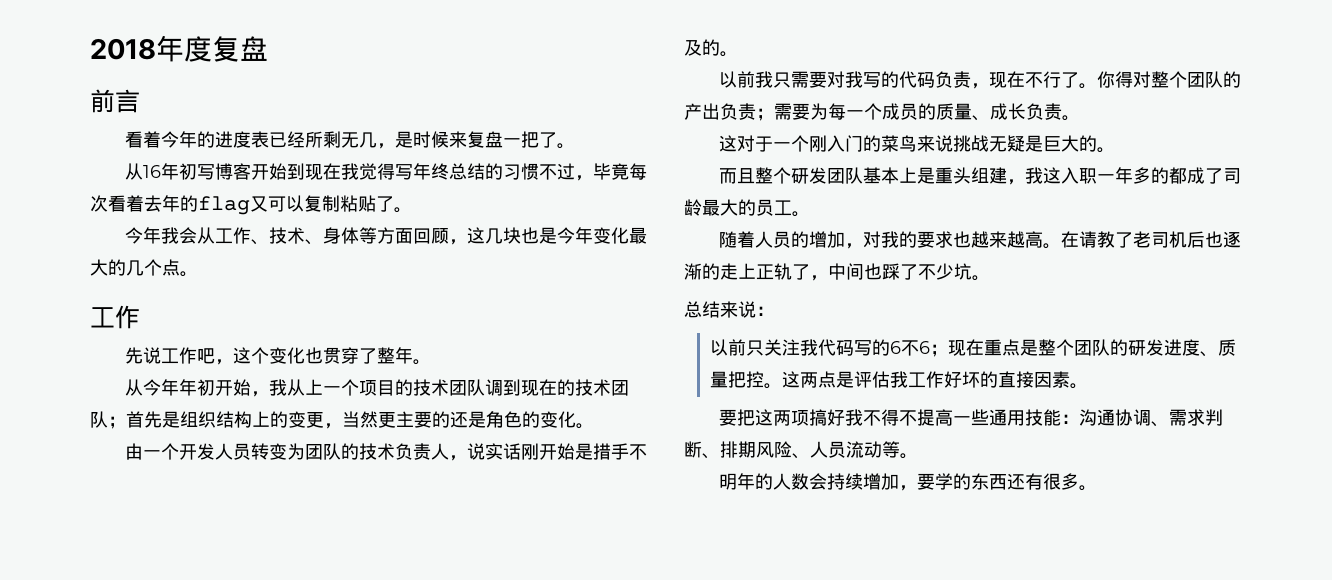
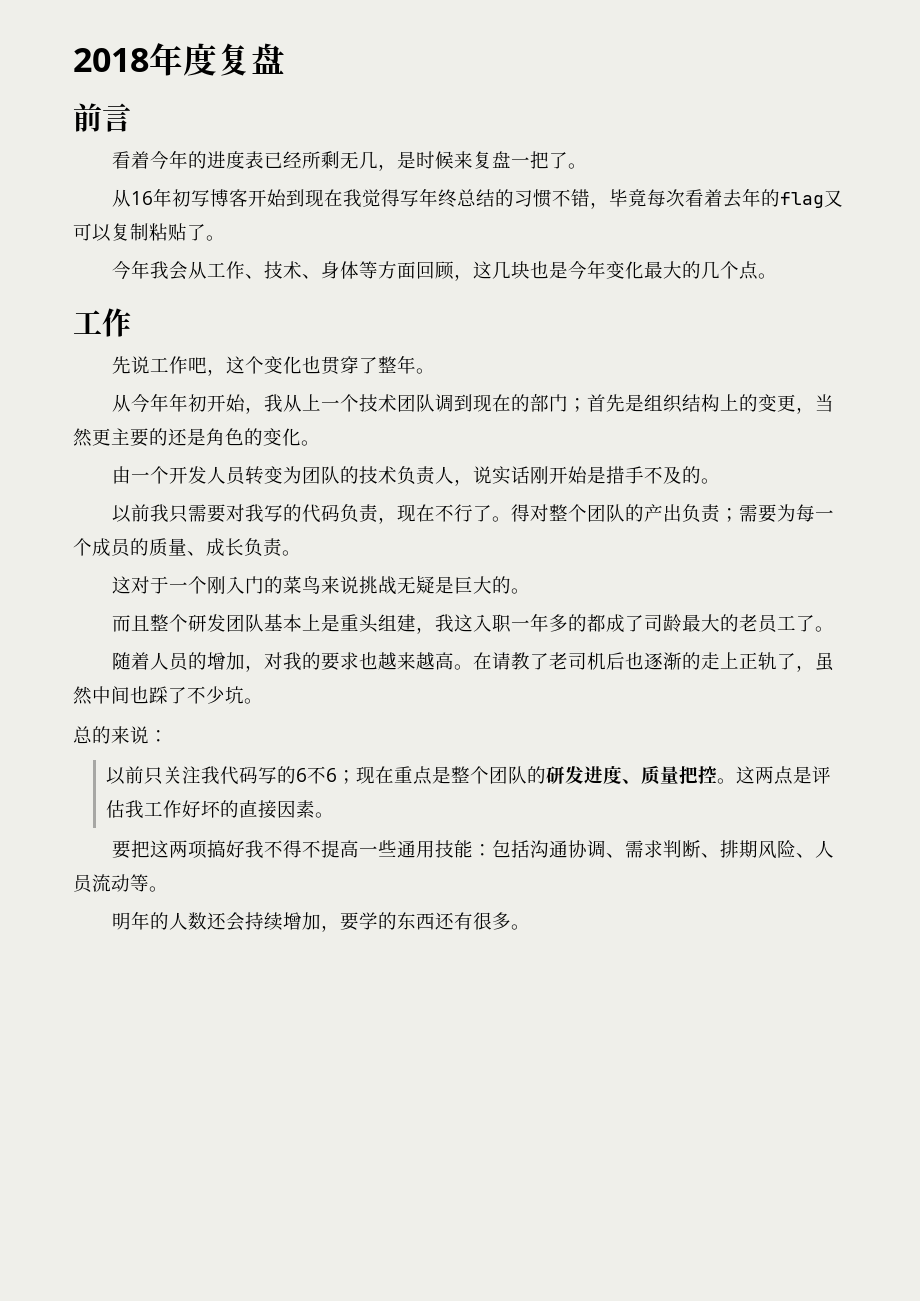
[556,163,575,180] 过 -> [571,189,591,207] 错
[358,379,413,396] 项目的 -> (360, 403) none
[574,379,629,396] [90,411,108,428] 技术团队 -> [530,394,569,412] 部门
[1096,71,1115,88] 你 -> (512, 519) none
[756,199,792,216] 员工 -> [739,614,816,633] 老员工了
(828, 278) none -> [815,652,835,671] [73,686,92,705] 虽然
[702,301,720,318] 结 -> [92,726,111,744] 的
(1079, 419) none -> [492,840,531,858] 包括
(809, 481) none -> [207,912,227,930] 还

